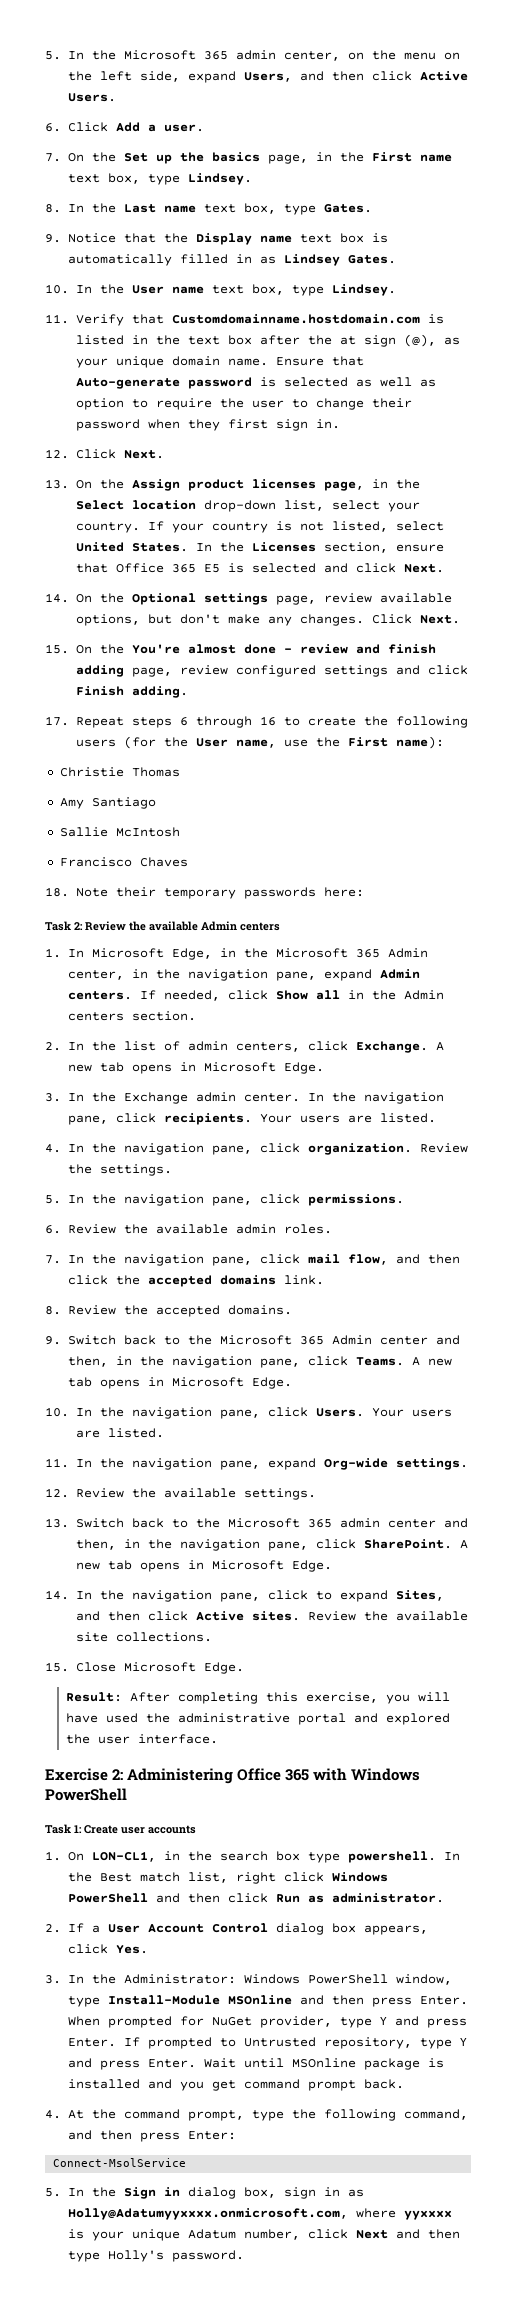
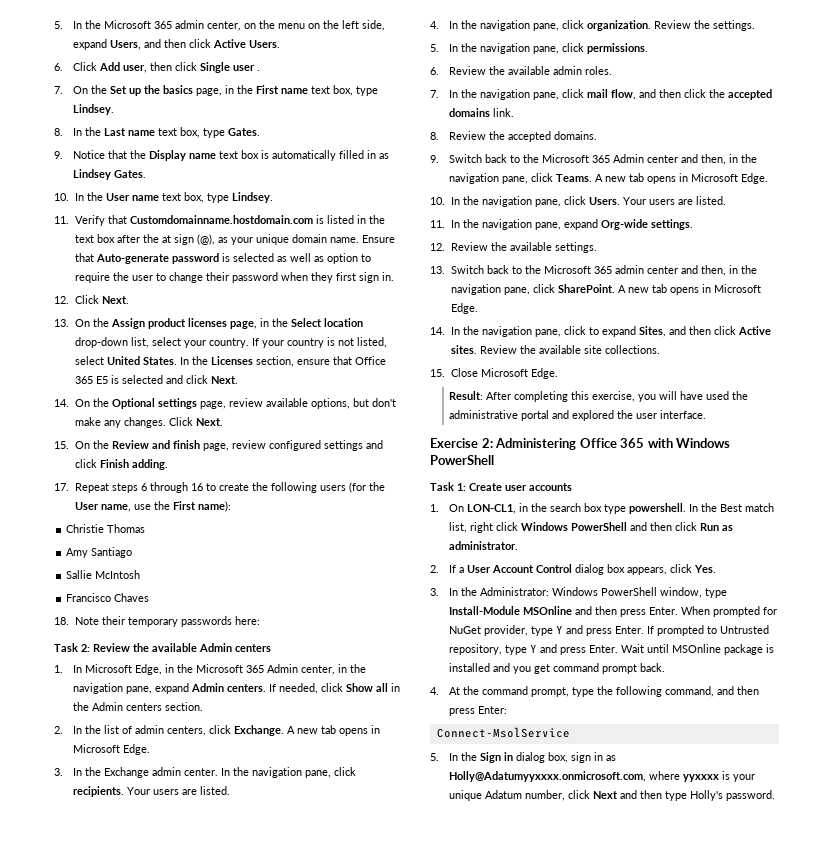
[147,124,204,132] a user. -> [123,62,261,73] user, then click Single user .
[131,644,348,654] You're almost done - review -> [111,440,149,449] Review
[75,665,124,677] adding -> (200, 444) none

